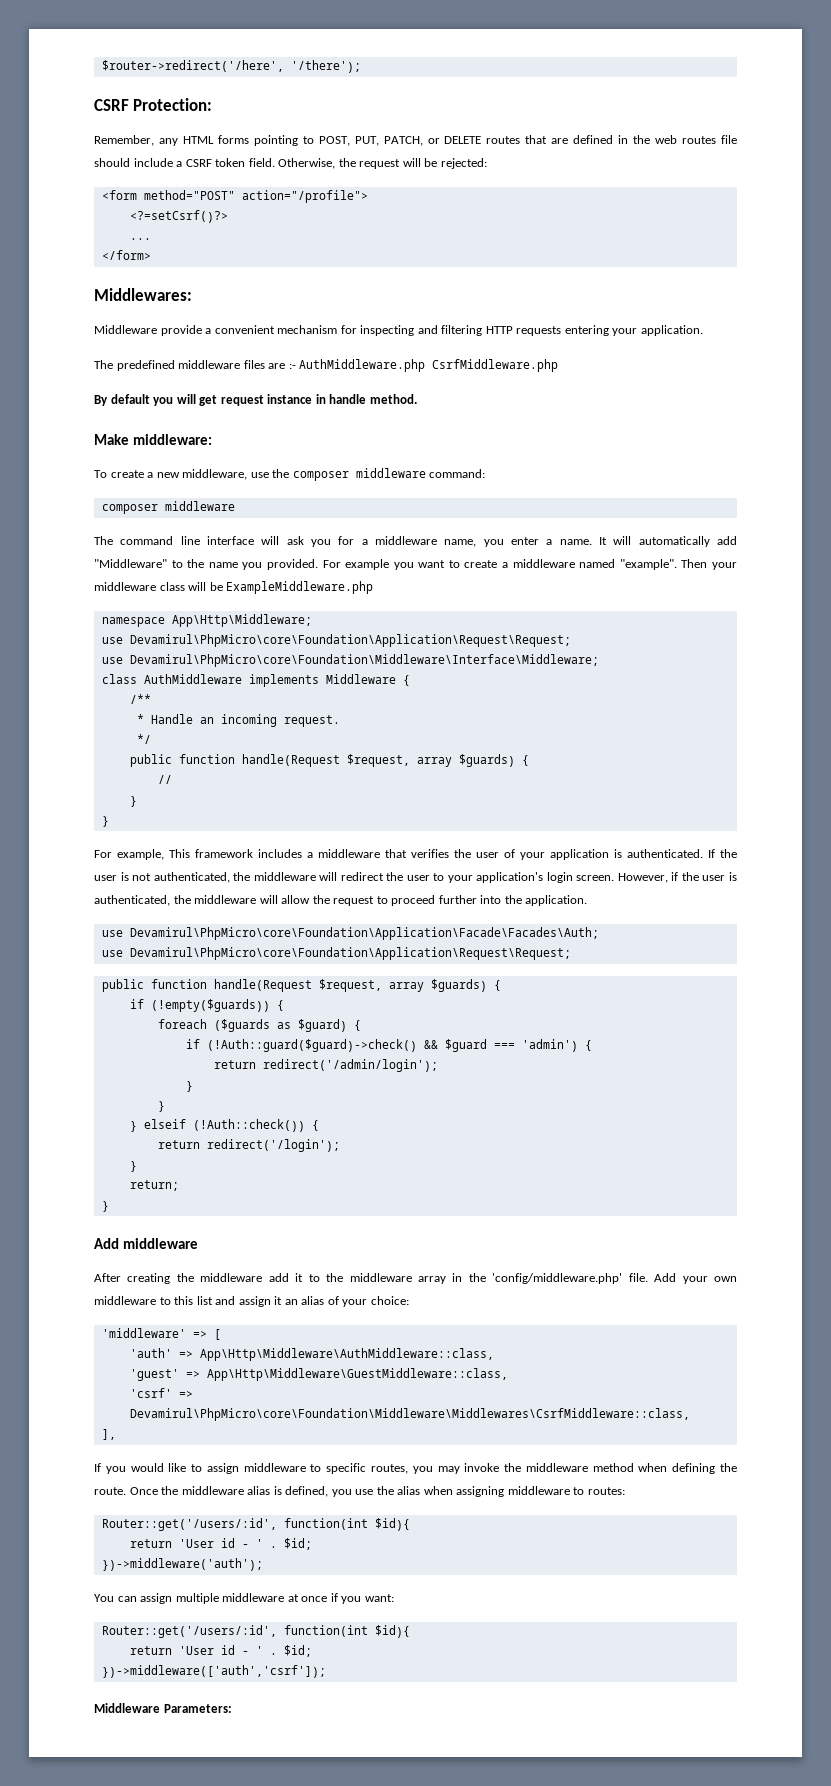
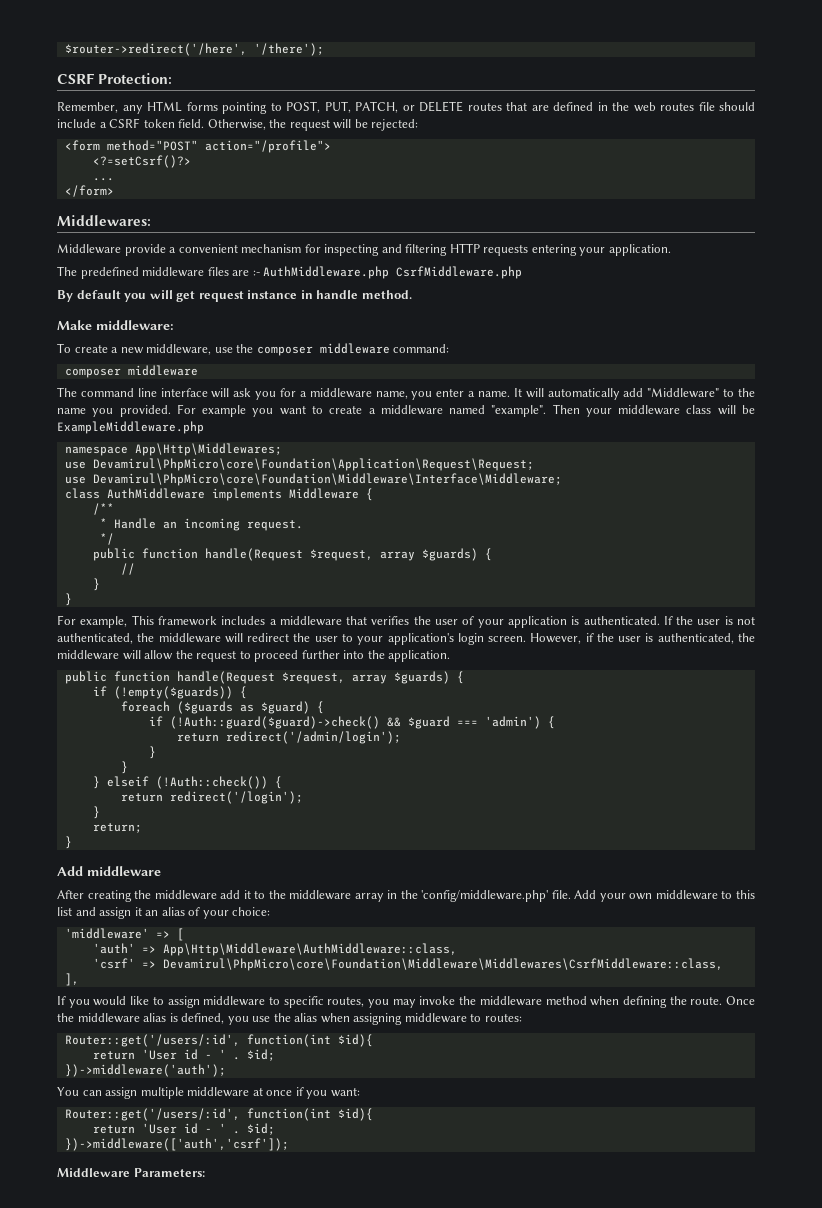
[171,614,312,627] App\Http\Middleware; -> [134,443,282,456] App\Http\Middlewares;
[101,927,599,940] [101,947,571,960] // use Devamirul\PhpMicro\core\Foundation\Application\Facade\Facades\Auth; // use Devamirul\PhpMicro\core\Foundation\Application\Request\Request; -> (451, 656) none
[129,1368,508,1381] // 'guest' => App\Http\Middleware\GuestMiddleware::class, -> (457, 949) none

